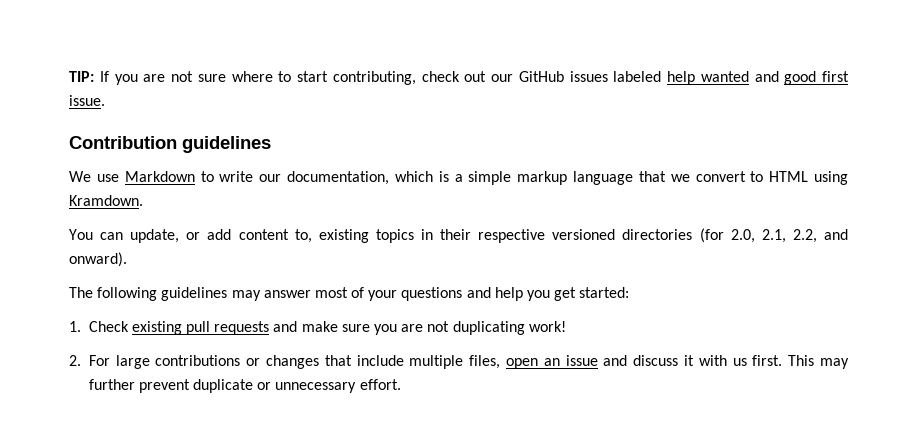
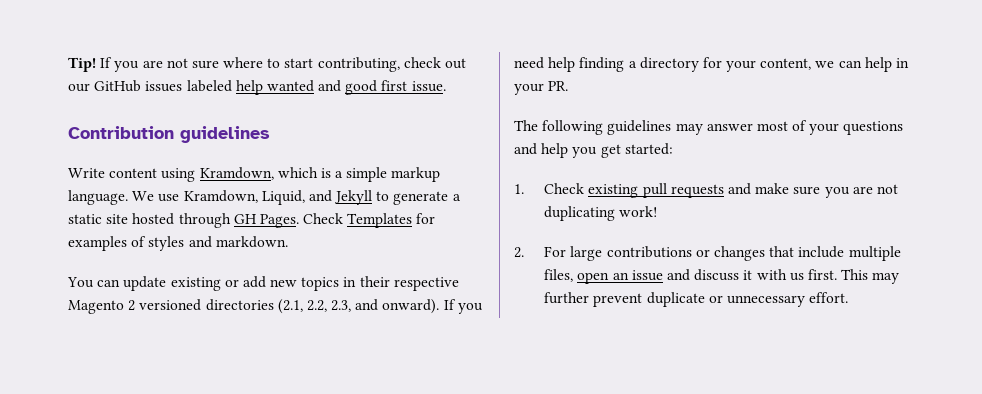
[69,71,94,82] TIP: -> [68,57,96,72] Tip!
[69,171,389,185] We use Markdown to write our documentation, -> [68,167,274,182] Write content using Kramdown,
[572,171,849,185] [69,195,143,206] [69,228,848,243] [69,252,127,267] language that we convert to HTML using Kramdown. // You can update, or add content to, existing topics in their respective versioned directories (for 2.0, 2.1, 2.2, and onward). -> [68,190,461,205] [68,213,436,228] [68,236,288,251] [67,276,459,291] [68,299,483,314] [514,57,910,72] [514,81,569,95] language. We use Kramdown, Liquid, and Jekyll to generate a static site hosted through GH Pages. Check Templates for examples of styles and markdown. // You can update existing or add new topics in their respective Magento 2 versioned directories (2.1, 2.2, 2.3, and onward). If you need help finding a directory for your content, we can help in your PR.

